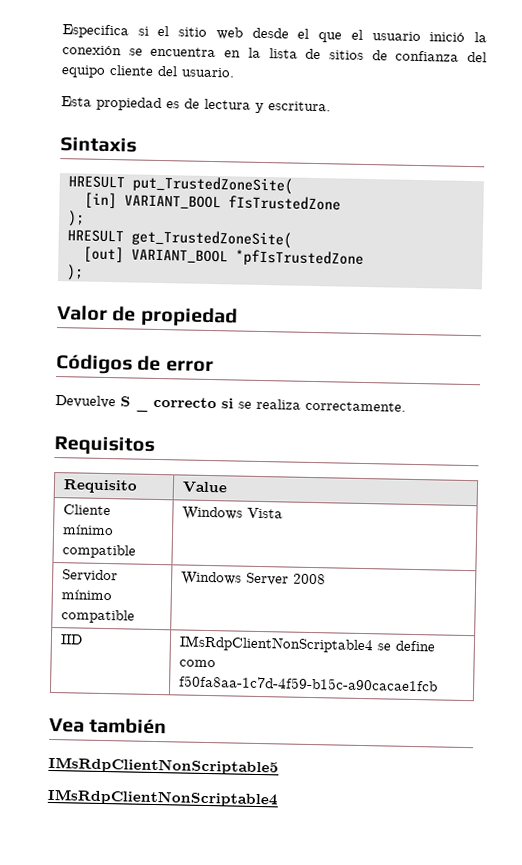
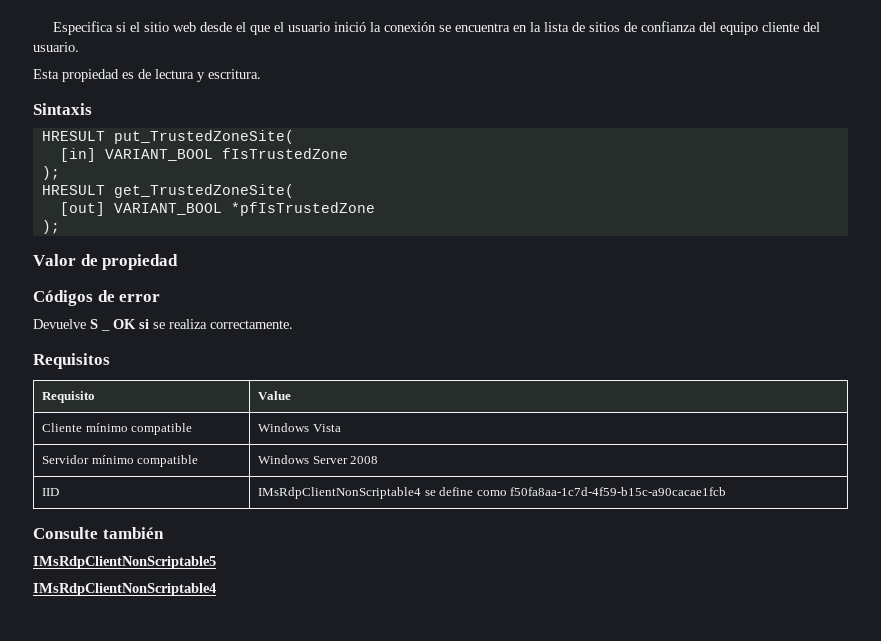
[153,396,217,409] correcto -> [113,319,136,329] OK
[49,717,85,733] Vea -> [33,527,98,539] Consulte

